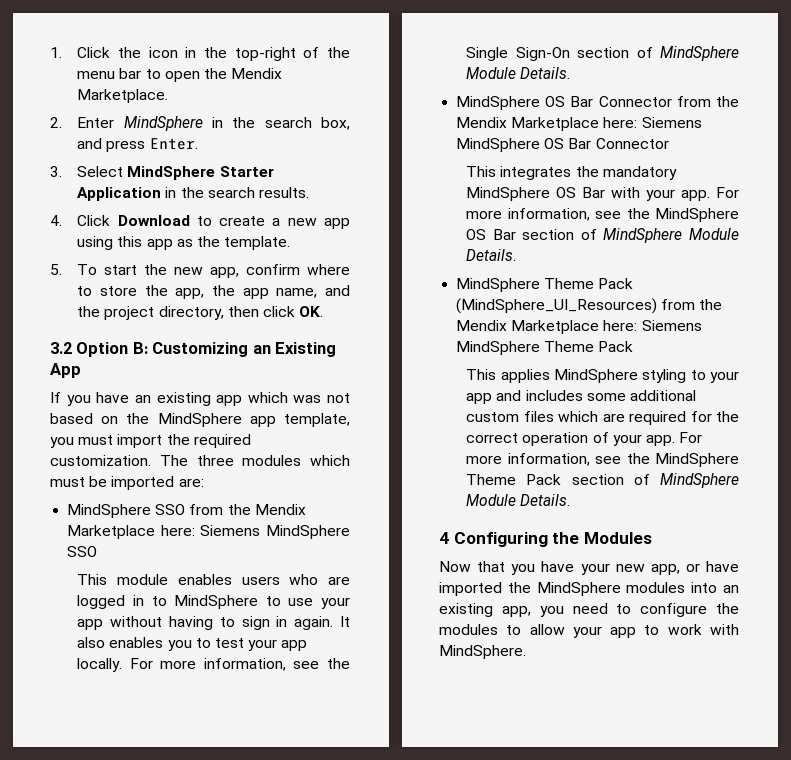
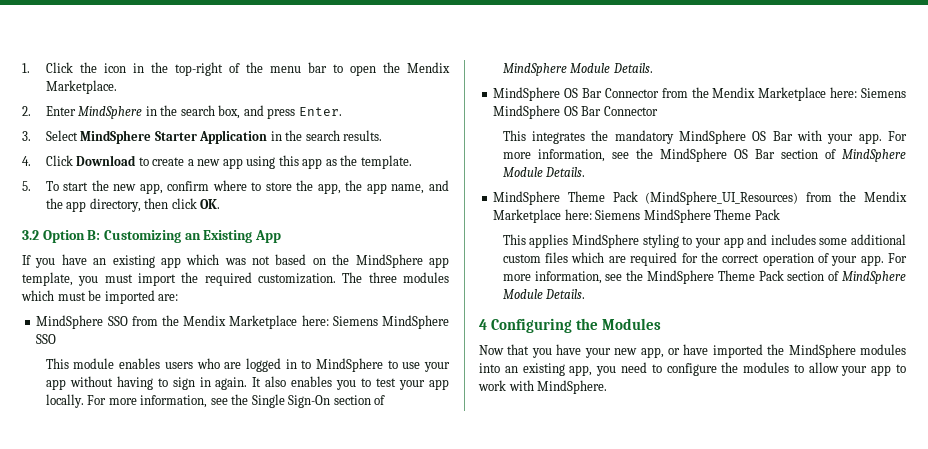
[104,306,155,320] project -> [66,201,87,212] app

